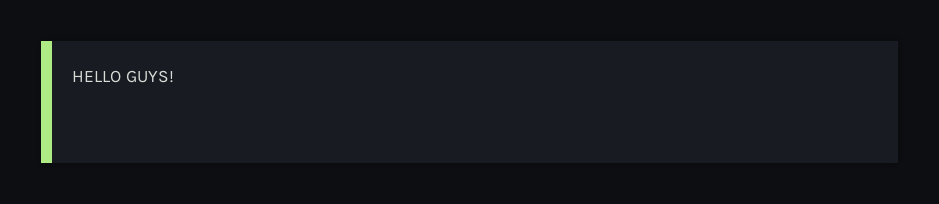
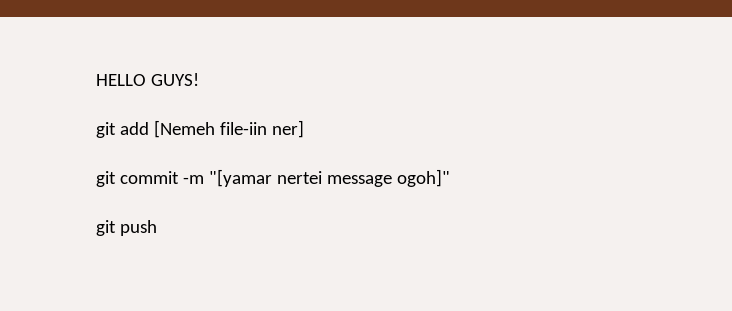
(174, 76) none -> [96,120,304,138] [96,169,450,187] [96,220,157,236] // git add [Nemeh file-iin ner] // git commit -m "[yamar nertei message ogoh]" // git push

